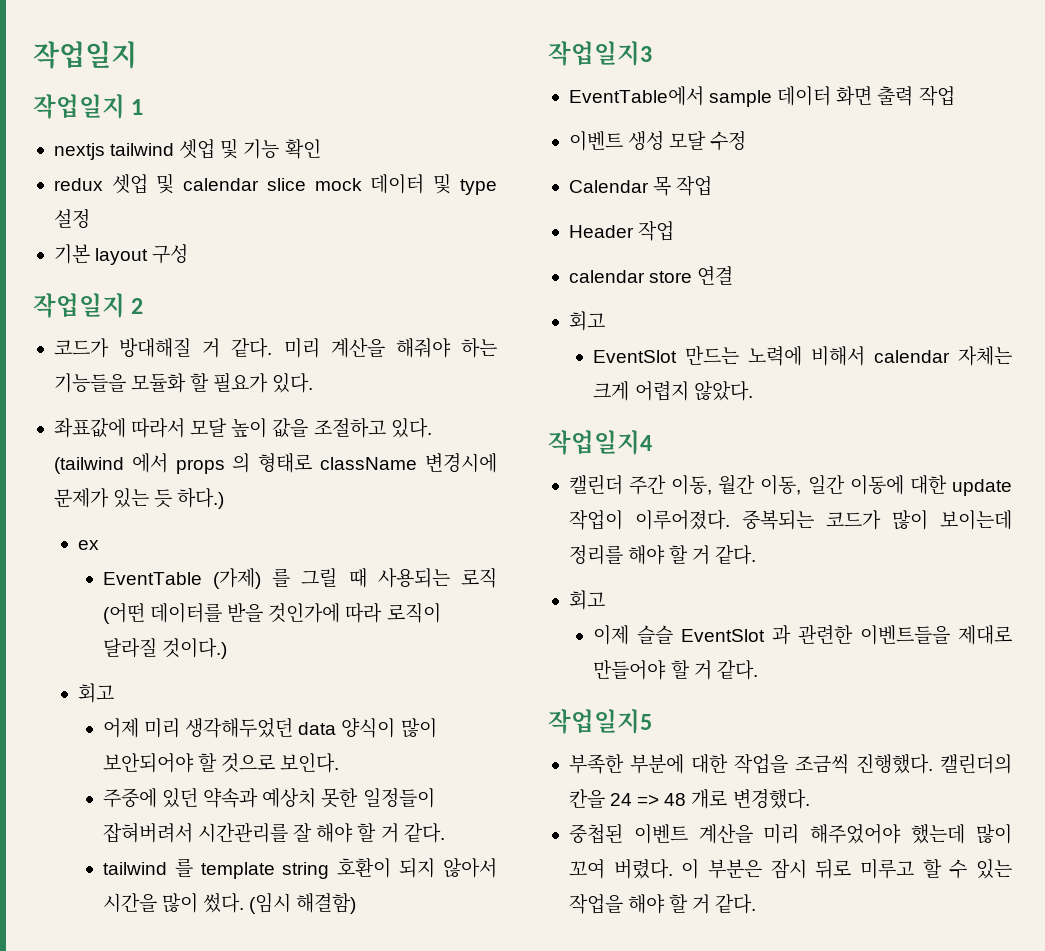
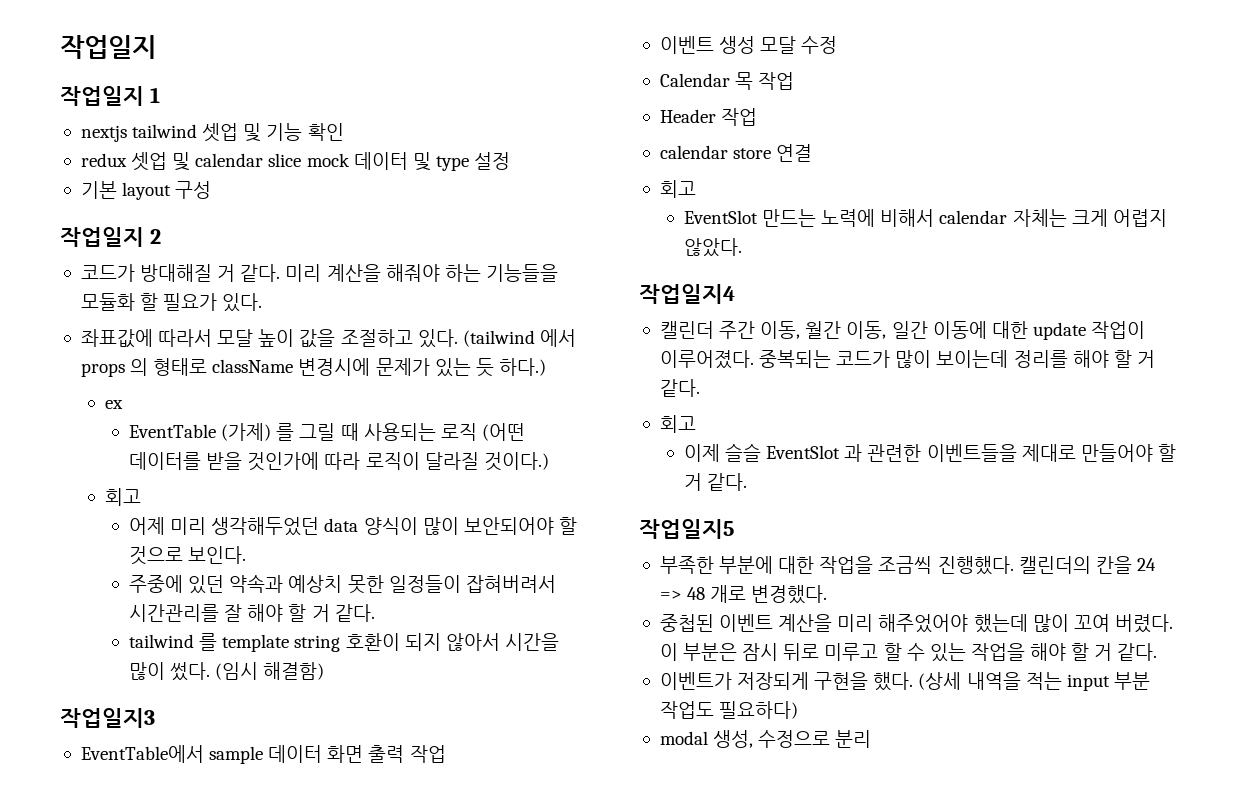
(757, 904) none -> [659,672,1150,691] [659,701,799,719] [659,730,872,748] // 이벤트가 저장되게 구현을 했다. (상세 내역을 적는 input 부분 작업도 필요하다) // modal 생성, 수정으로 분리

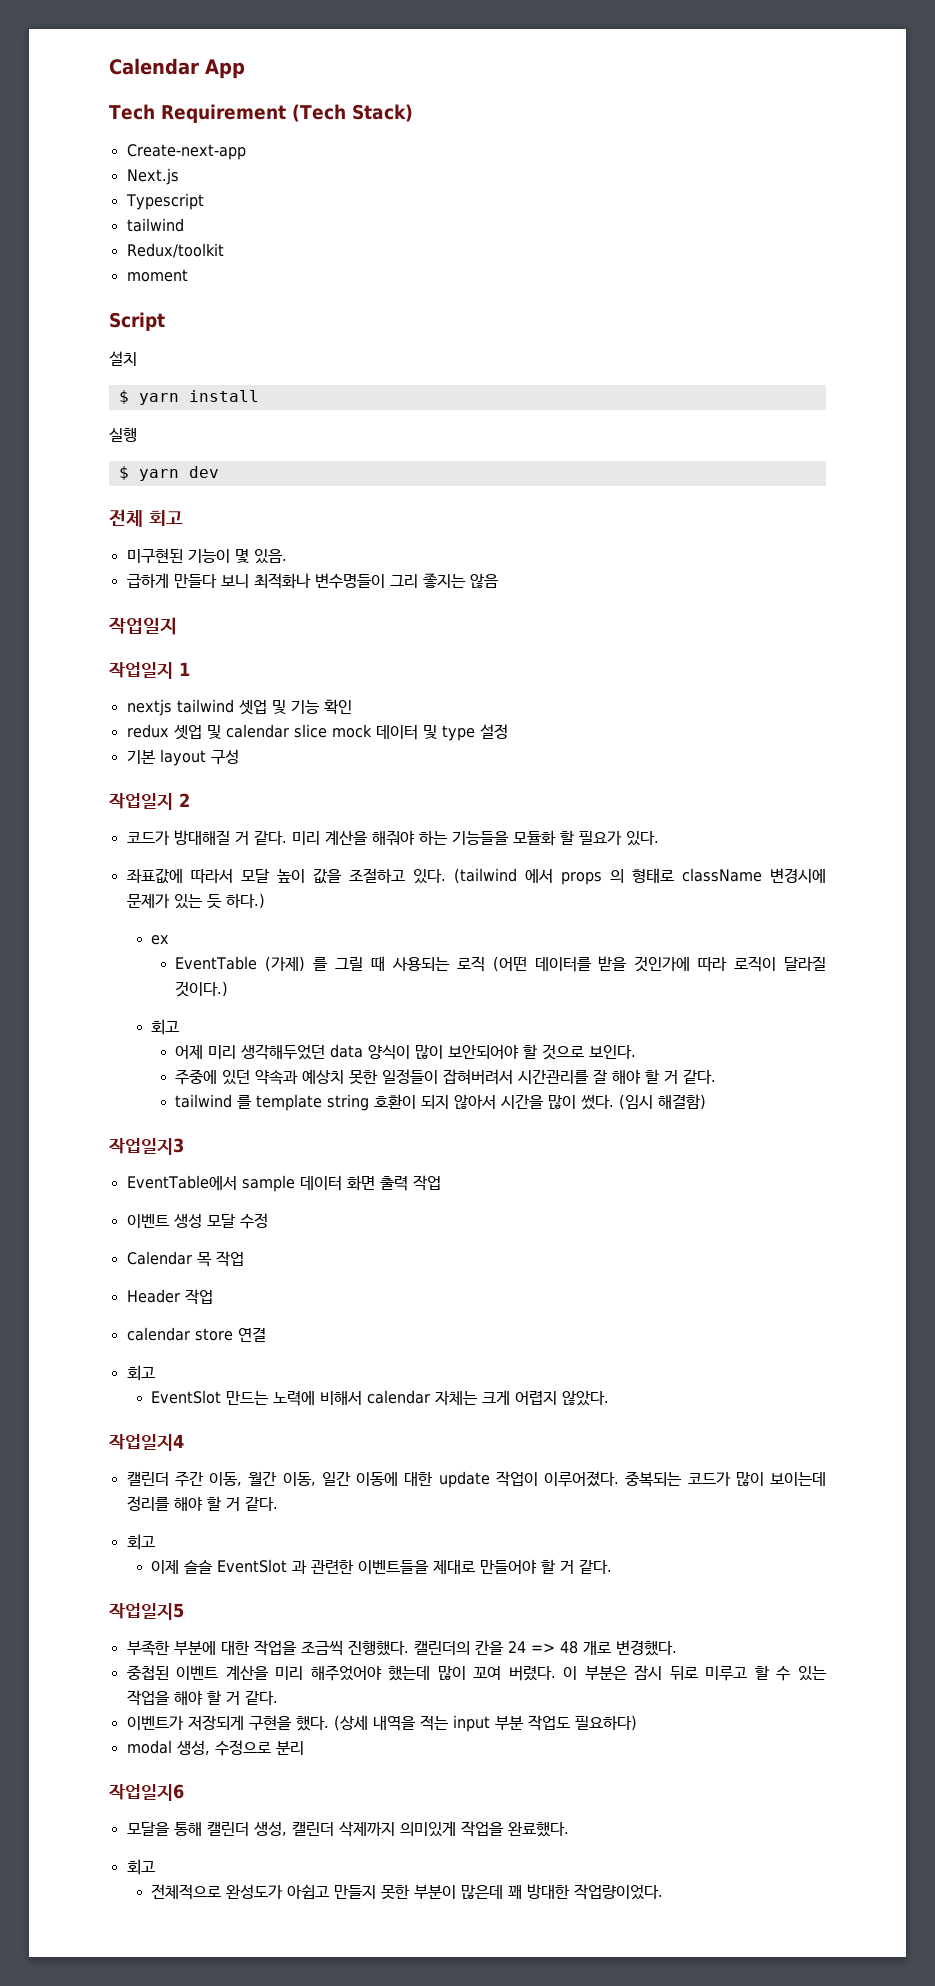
(60, 47) none -> [109,58,245,79] [109,104,413,123] [126,144,246,160] [126,168,179,185] [125,193,204,210] [126,218,184,232] [126,243,224,258] [126,269,188,282] [109,312,165,331] [109,351,137,366] [118,390,259,405] [109,427,137,442] [118,466,219,481] [109,509,183,527] [126,548,287,564] [126,573,499,589] Calendar App // Tech Requirement (Tech Stack) // Create-next-app // Next.js // Typescript // tailwind // Redux/toolkit // moment // Script // 설치 // $ yarn install // 실행 // $ yarn dev // 전체 회고 // 미구현된 기능이 몇 있음. // 급하게 만들다 보니 최적화나 변수명들이 그리 좋지는 않음 //
(872, 739) none -> [109,1784,184,1801] [126,1821,569,1837] [126,1859,155,1875] [150,1884,663,1900] // 작업일지6 // 모달을 통해 캘린더 생성, 캘린더 삭제까지 의미있게 작업을 완료했다. // 회고 // 전체적으로 완성도가 아쉽고 만들지 못한 부분이 많은데 꽤 방대한 작업량이었다.

